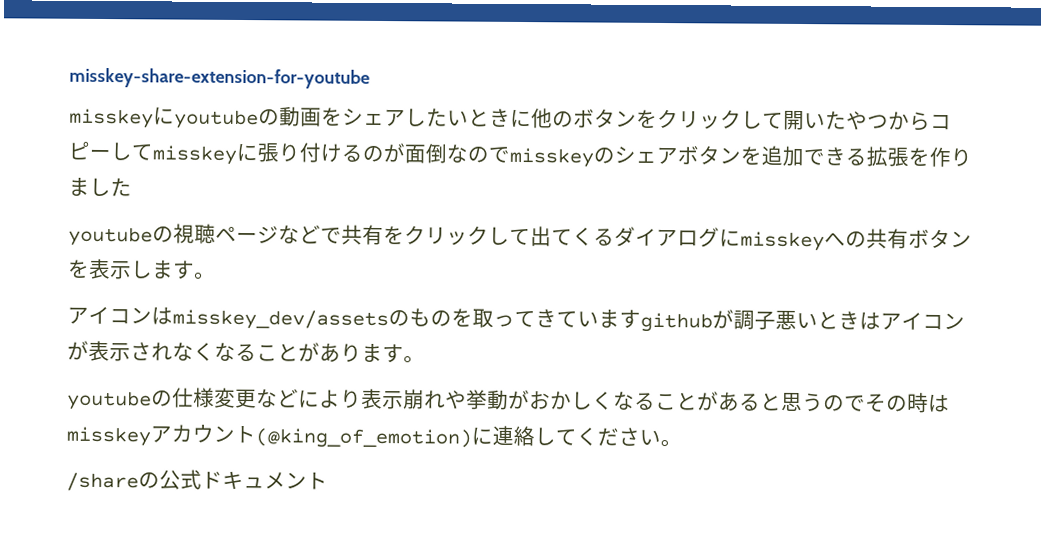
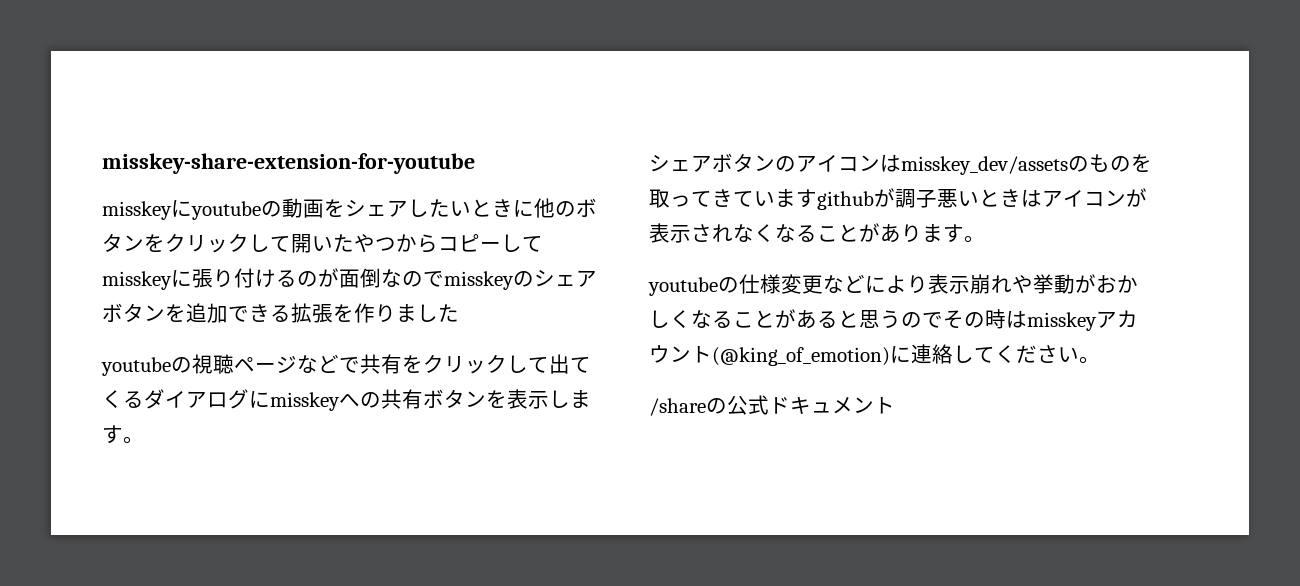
(216, 275) none -> [649,153,796,172] シェアボタンの

